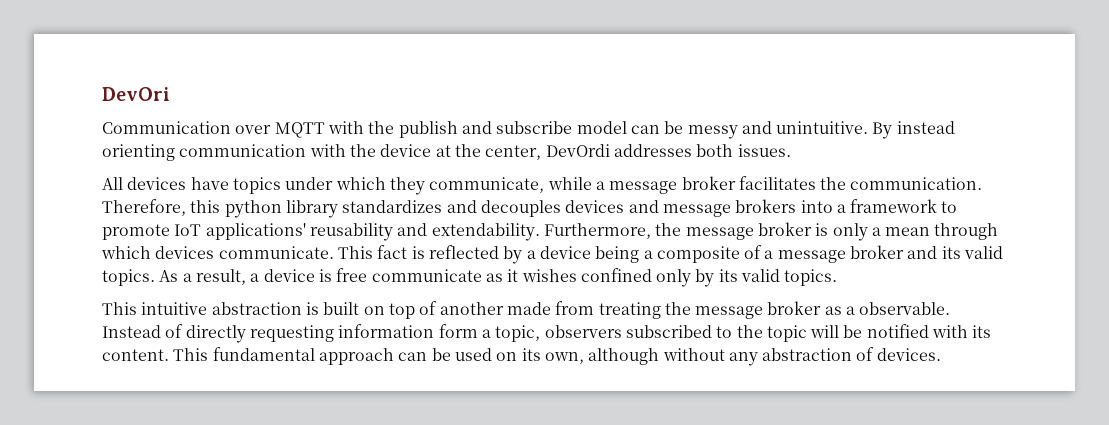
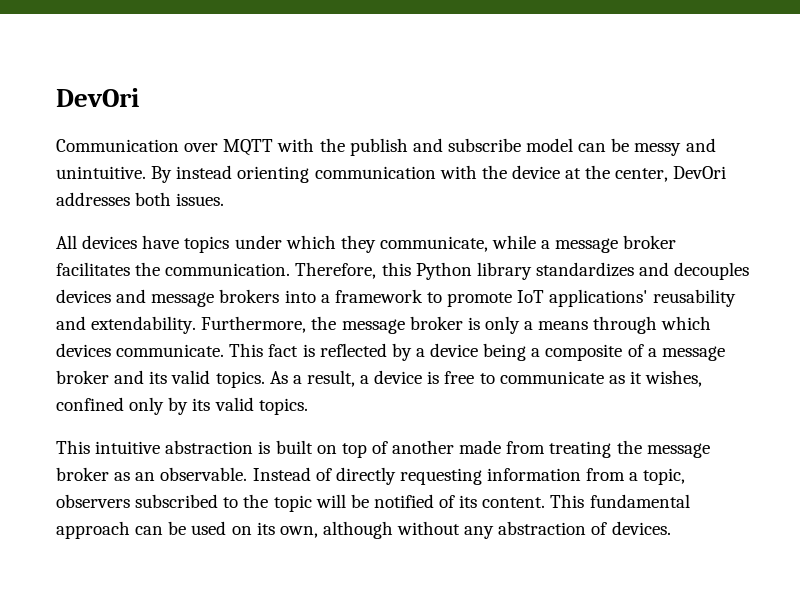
[545,144,610,157] DevOrdi -> [673,166,727,179] DevOri
[224,200,282,218] python -> [415,262,472,280] Python
[885,227,931,236] mean -> [538,321,589,330] means
(368, 275) none -> [479,373,495,384] to
[521,269,577,282] wishes -> [645,370,703,387] wishes,
[846,306,856,315] a -> [135,472,156,481] an
[438,324,478,338] form -> [586,468,626,481] from
[932,325,969,338] with -> [439,495,456,508] of

